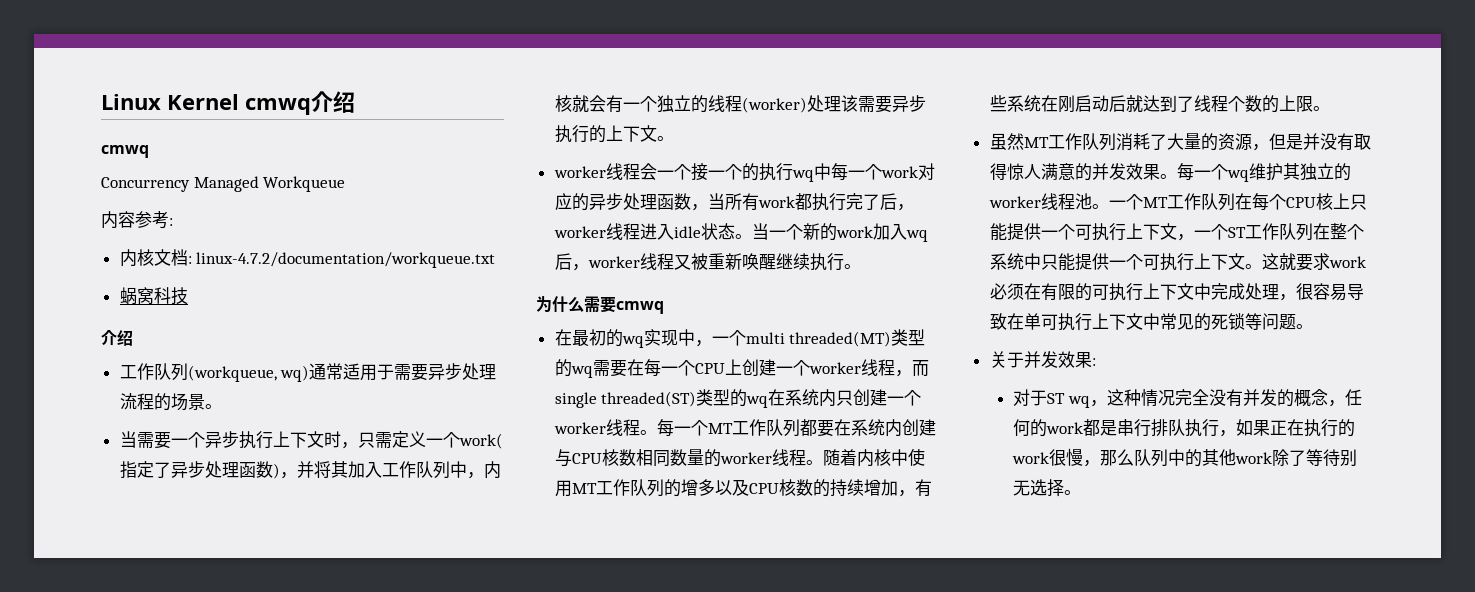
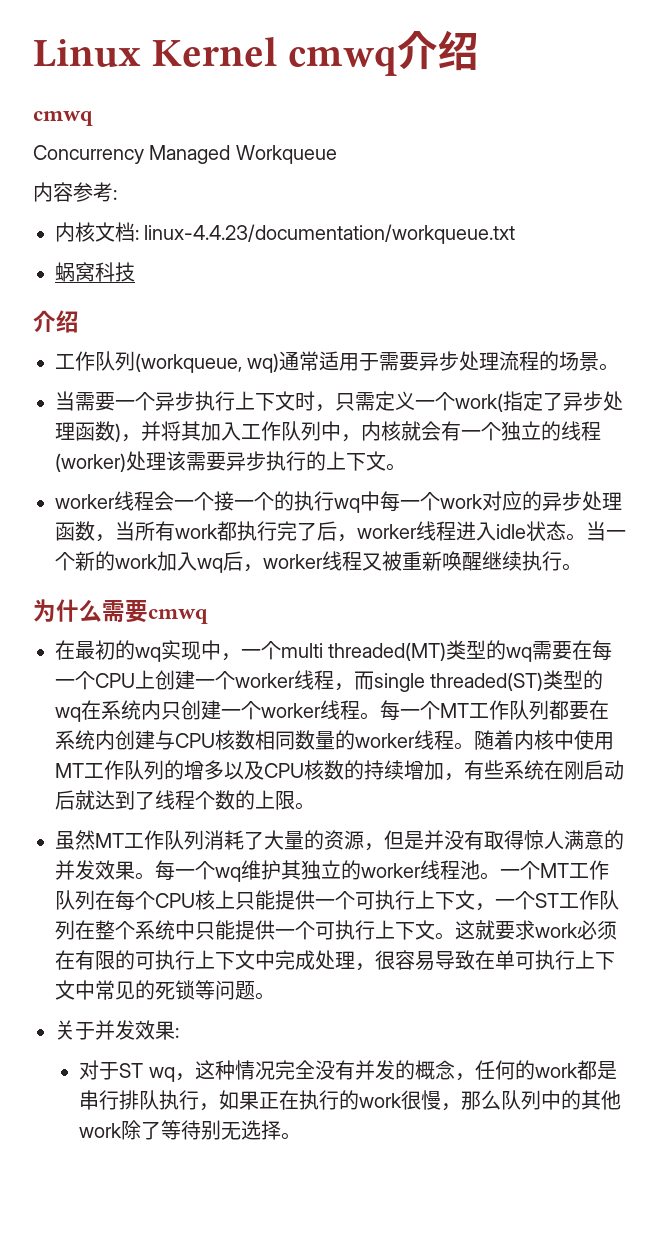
[196,252,496,268] linux-4.7.2/documentation/workqueue.txt -> [144,224,516,244] linux-4.4.23/documentation/workqueue.txt

